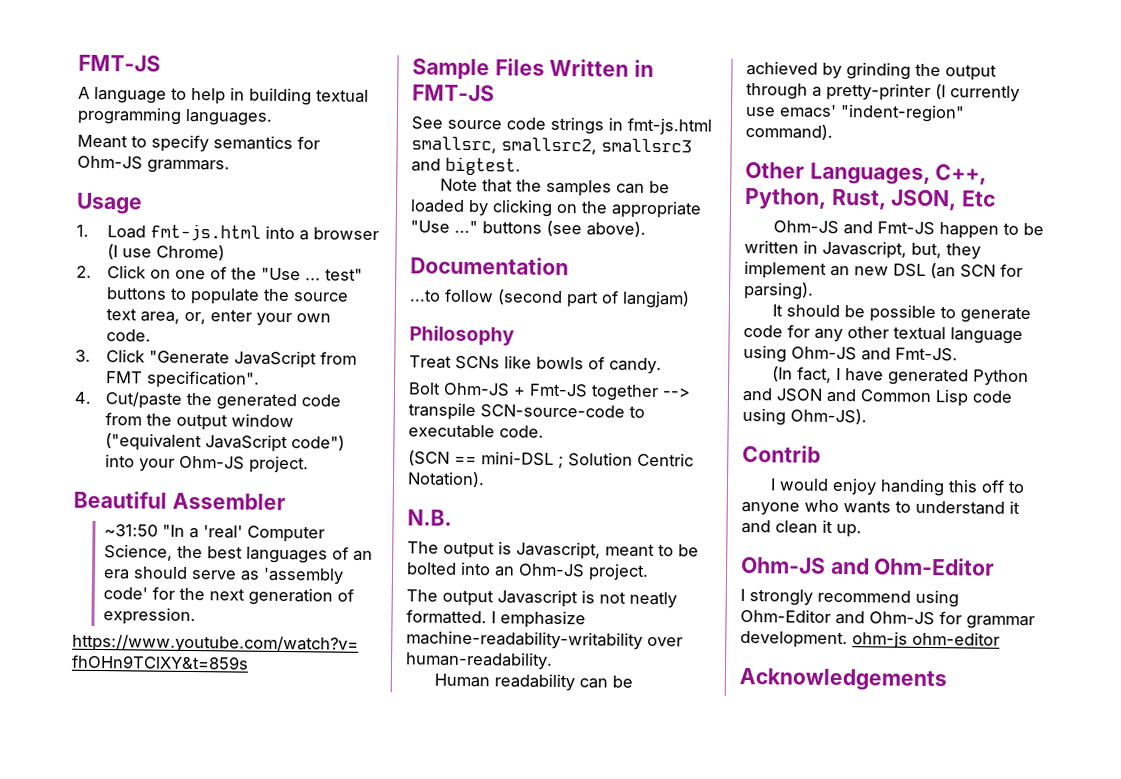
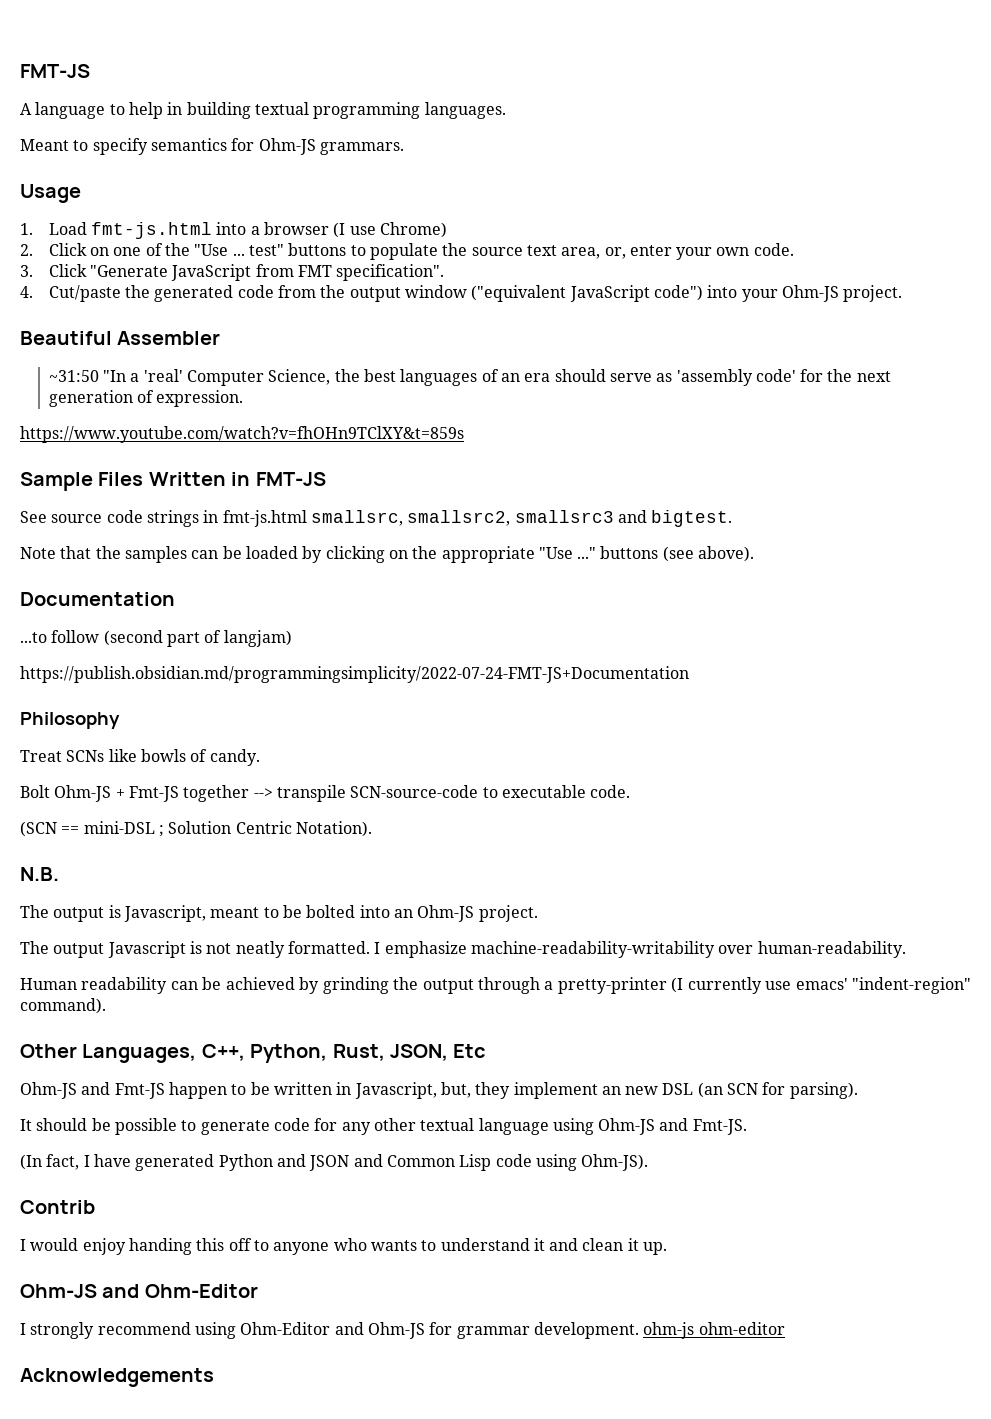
(690, 299) none -> [20,666,689,683] // https://publish.obsidian.md/programmingsimplicity/2022-07-24-FMT-JS+Documentation

